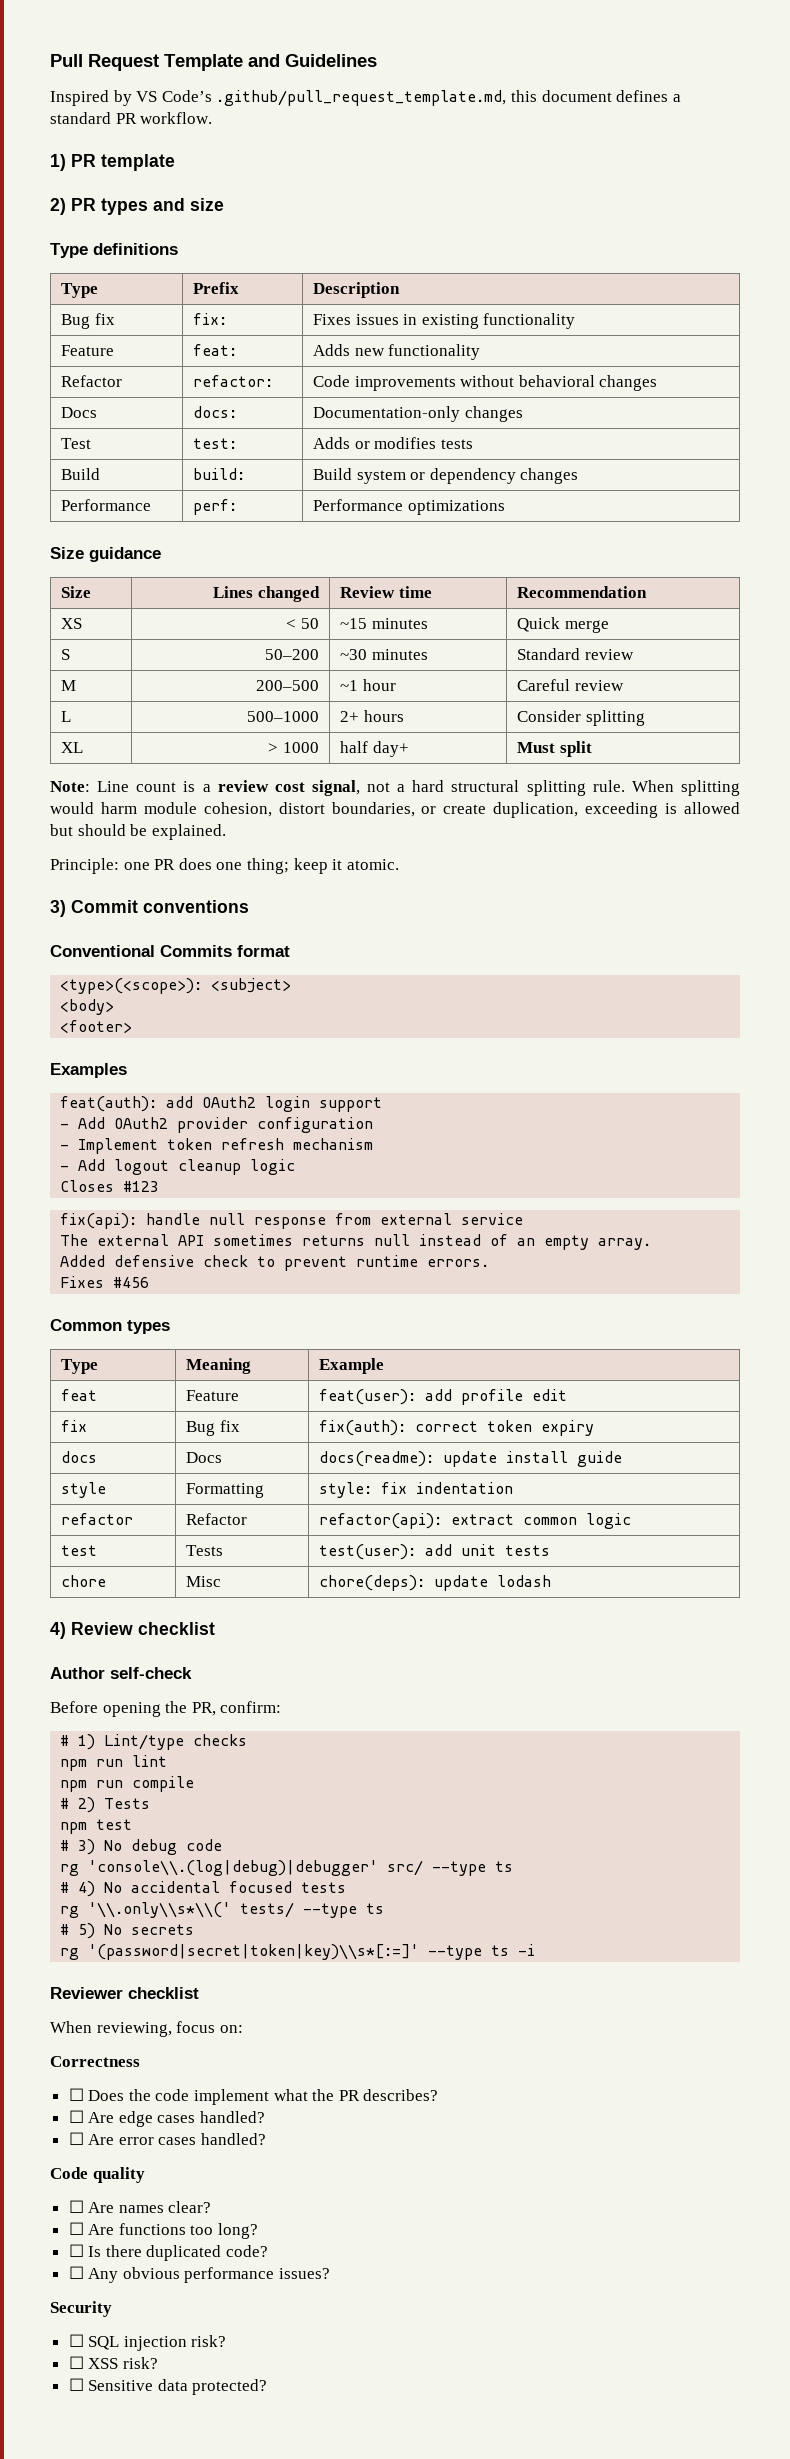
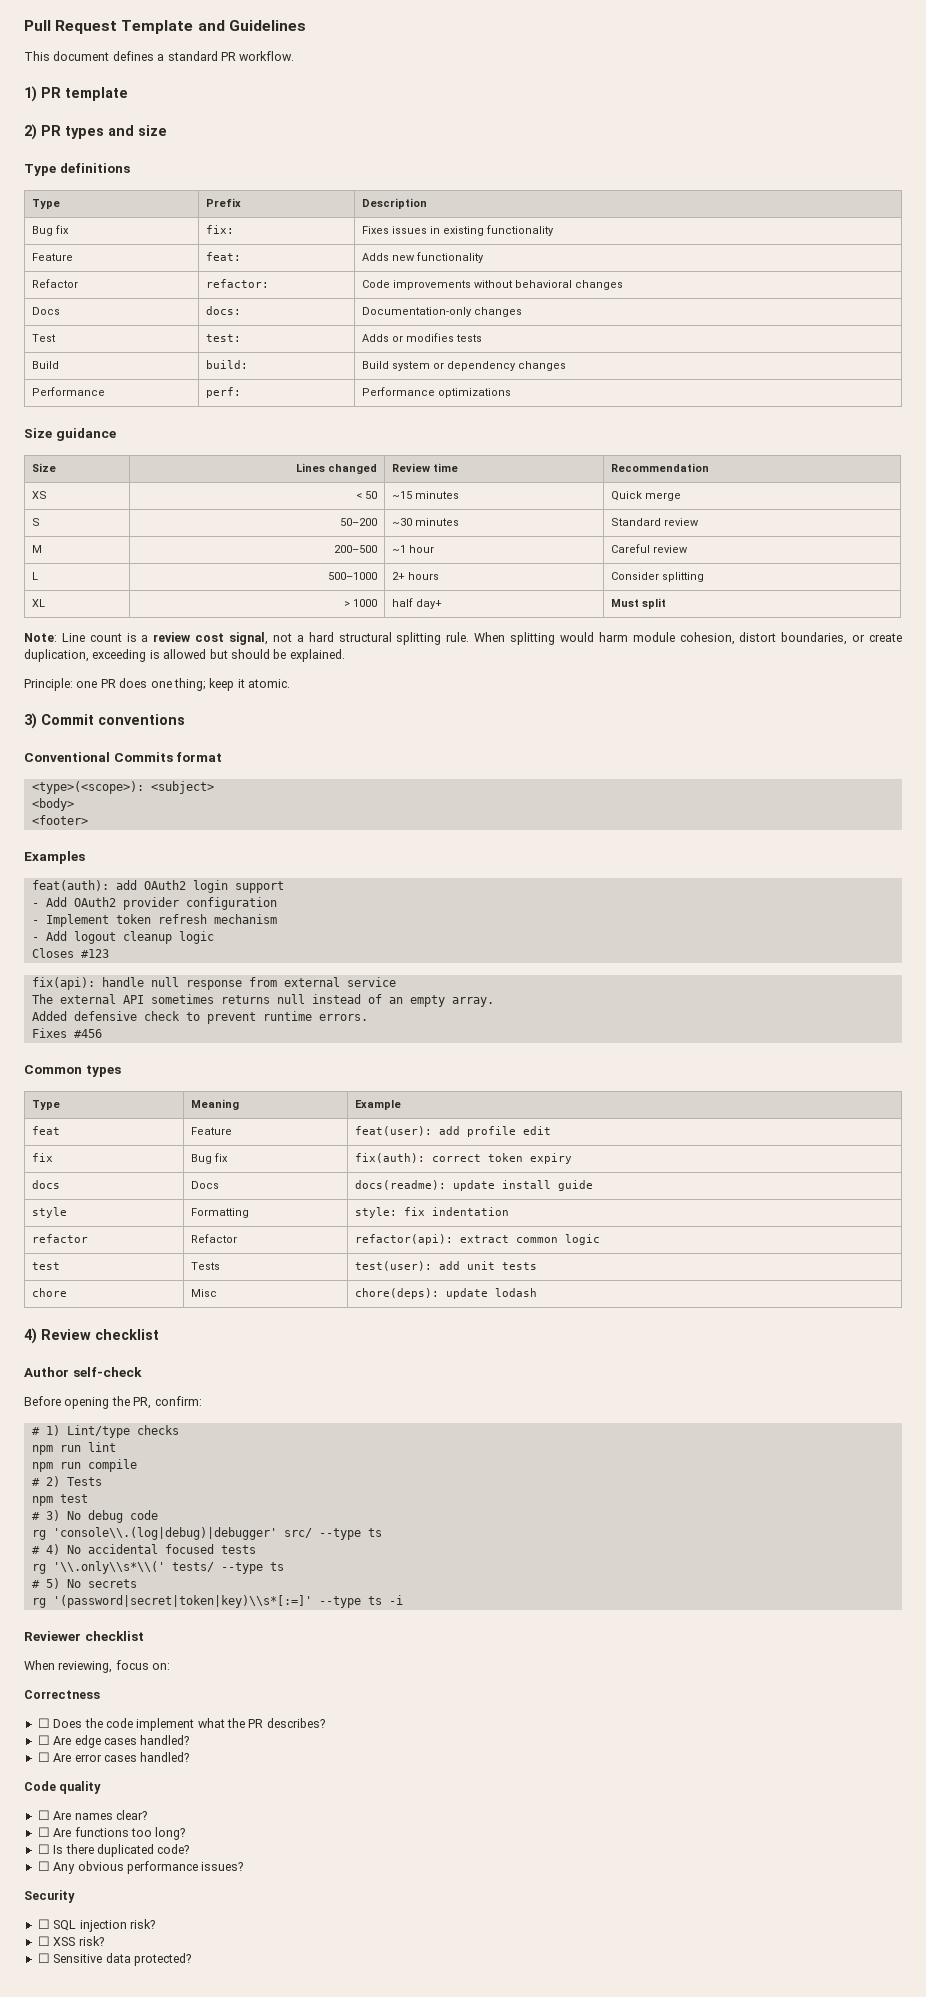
[50,90,537,106] Inspired by VS Code’s .github/pull_request_template.md, this -> [24,51,50,61] This

